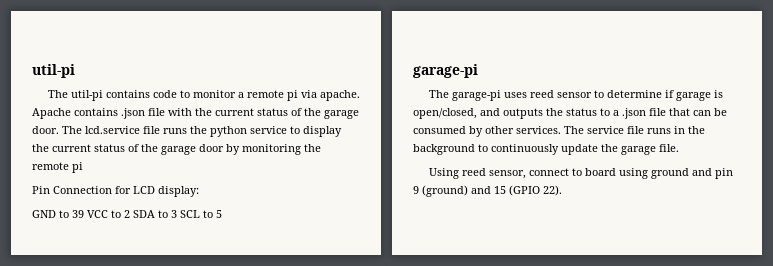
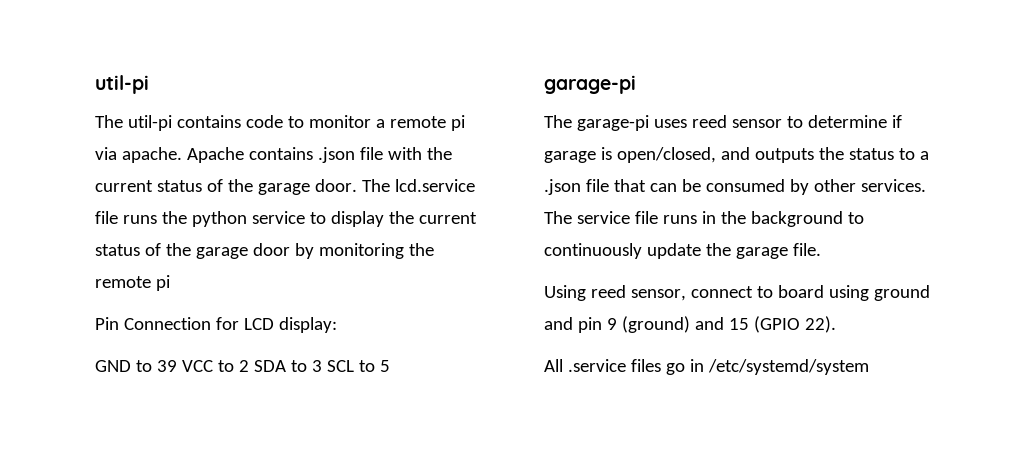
(562, 190) none -> [544,359,869,375] // All .service files go in /etc/systemd/system

